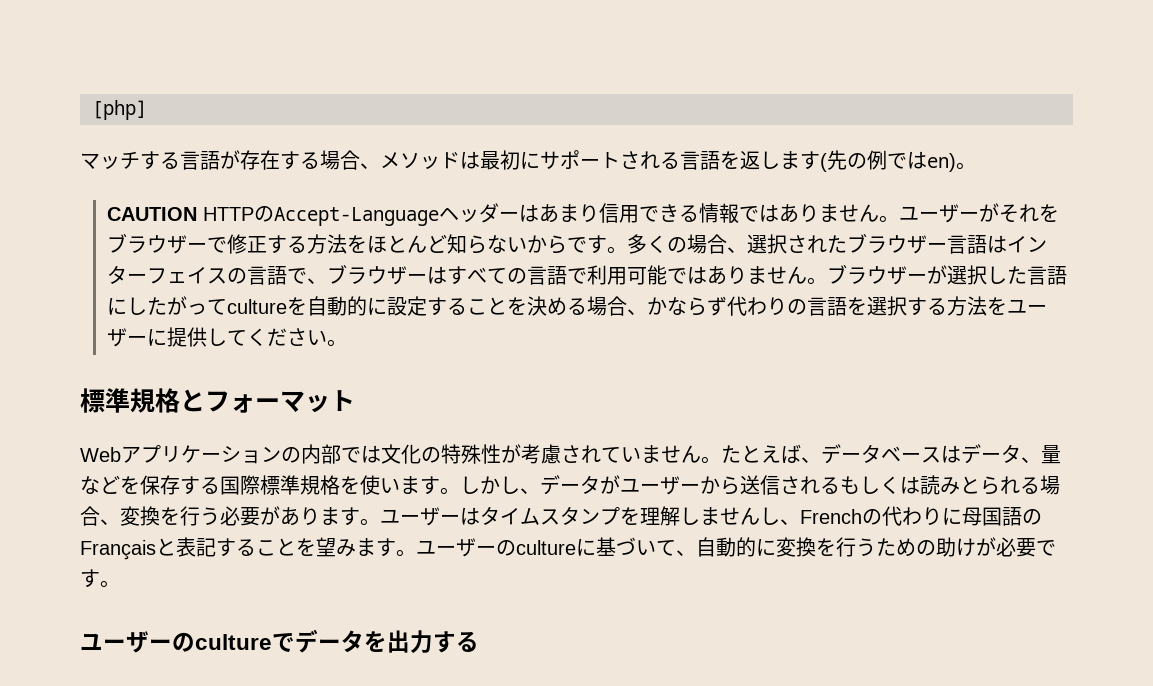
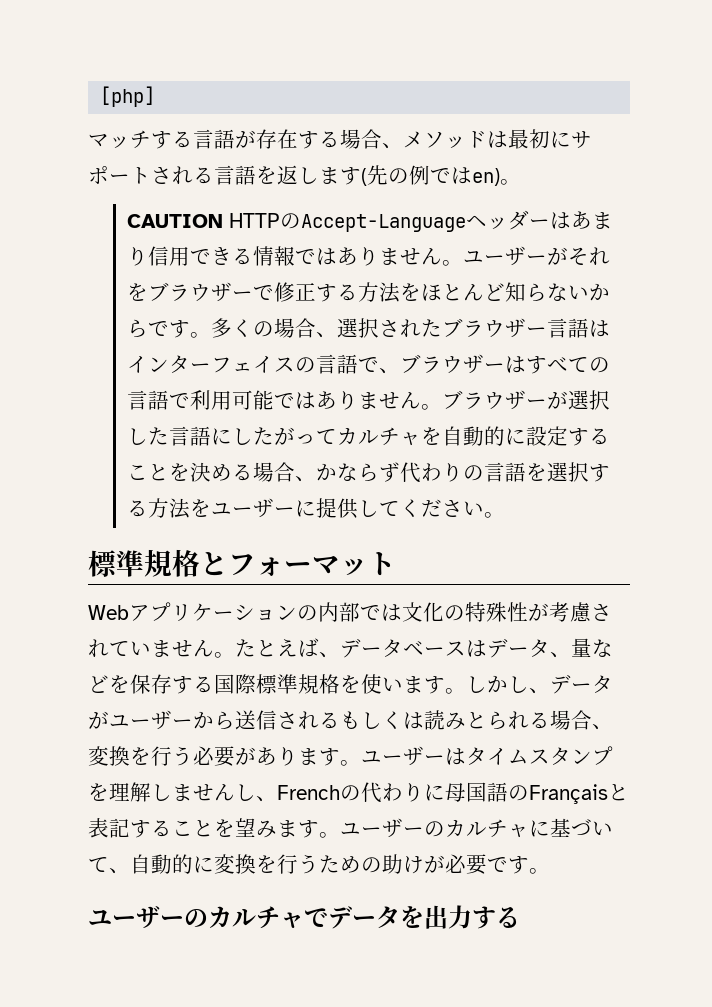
[227,299,288,314] culture -> [336,427,421,446] カルチャ
[516,540,576,555] culture -> [445,819,529,838] カルチャ
[195,634,272,650] culture -> [208,906,304,929] カルチャ

